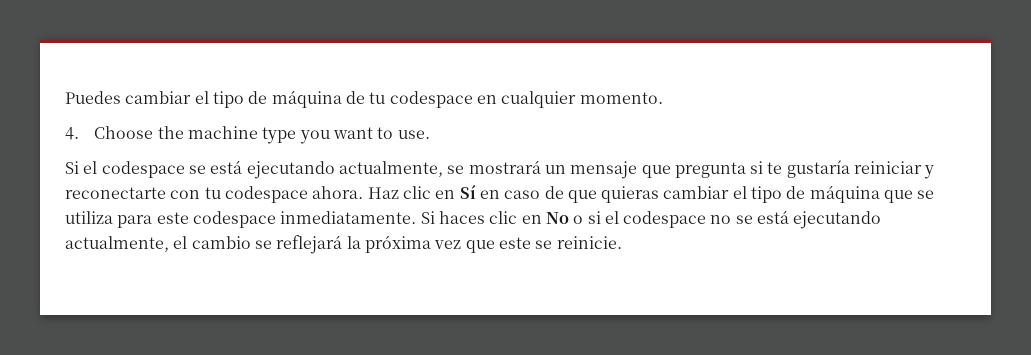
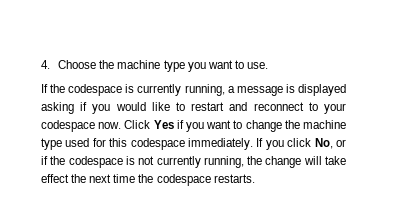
[65,90,663,108] Puedes cambiar el tipo de máquina de tu codespace en cualquier momento. // -> (41, 64) none
[65,160,935,179] [65,185,935,203] [65,210,882,229] [65,235,622,254] Si el codespace se está ejecutando actualmente, se mostrará un mensaje que pregunta si te gustaría reiniciar y reconectarte con tu codespace ahora. Haz clic en Sí en caso de que quieras cambiar el tipo de máquina que se utiliza para este codespace inmediatamente. Si haces clic en No o si el codespace no se está ejecutando actualmente, el cambio se reflejará la próxima vez que este se reinicie. -> [41,84,346,96] [41,102,346,114] [41,120,346,132] [41,138,346,150] [41,156,347,168] [41,174,255,186] If the codespace is currently running, a message is displayed asking if you would like to restart and reconnect to your codespace now. Click Yes if you want to change the machine type used for this codespace immediately. If you click No, or if the codespace is not currently running, the change will take effect the next time the codespace restarts.

